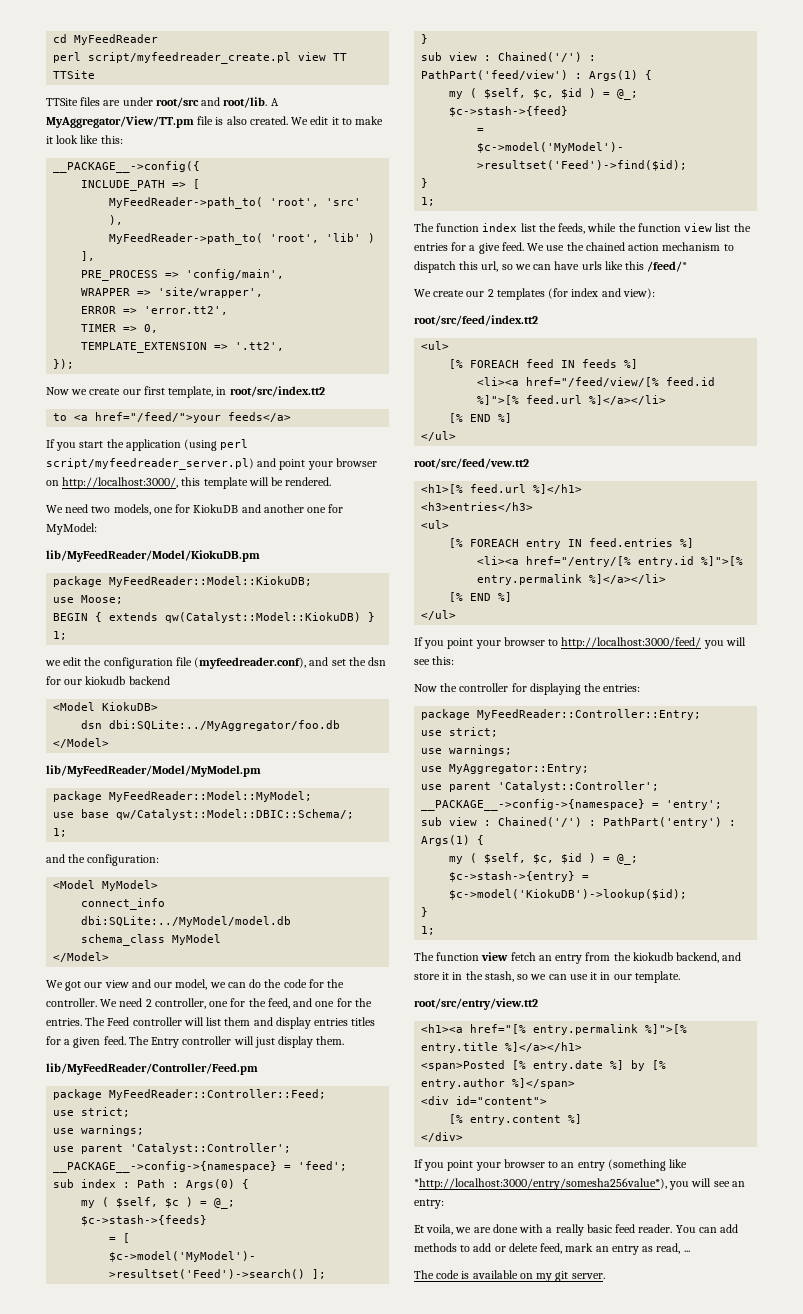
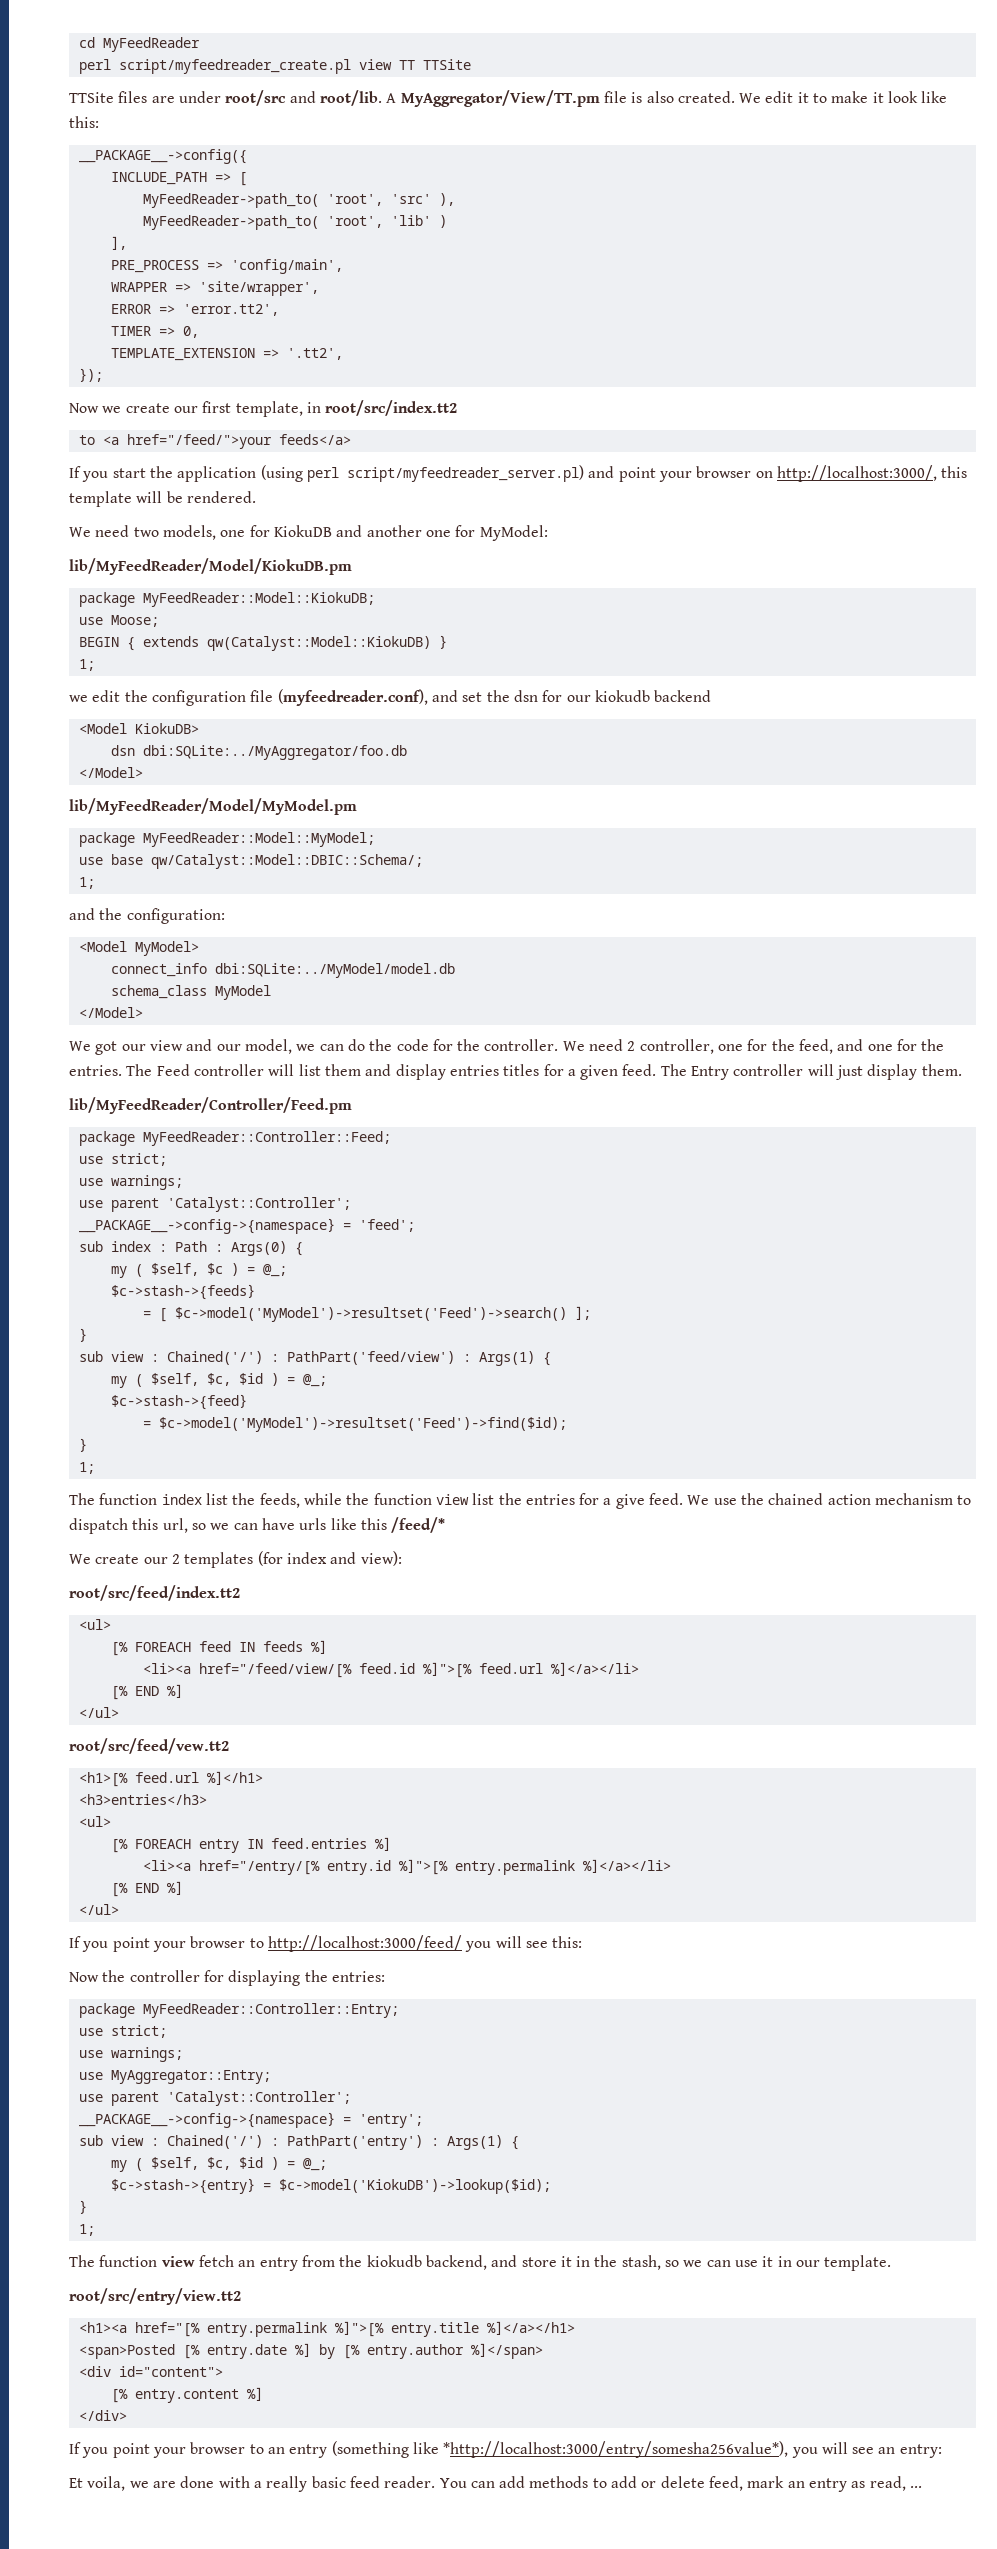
[414,1270,605,1282] // The code is available on my git server. -> (923, 2487) none

